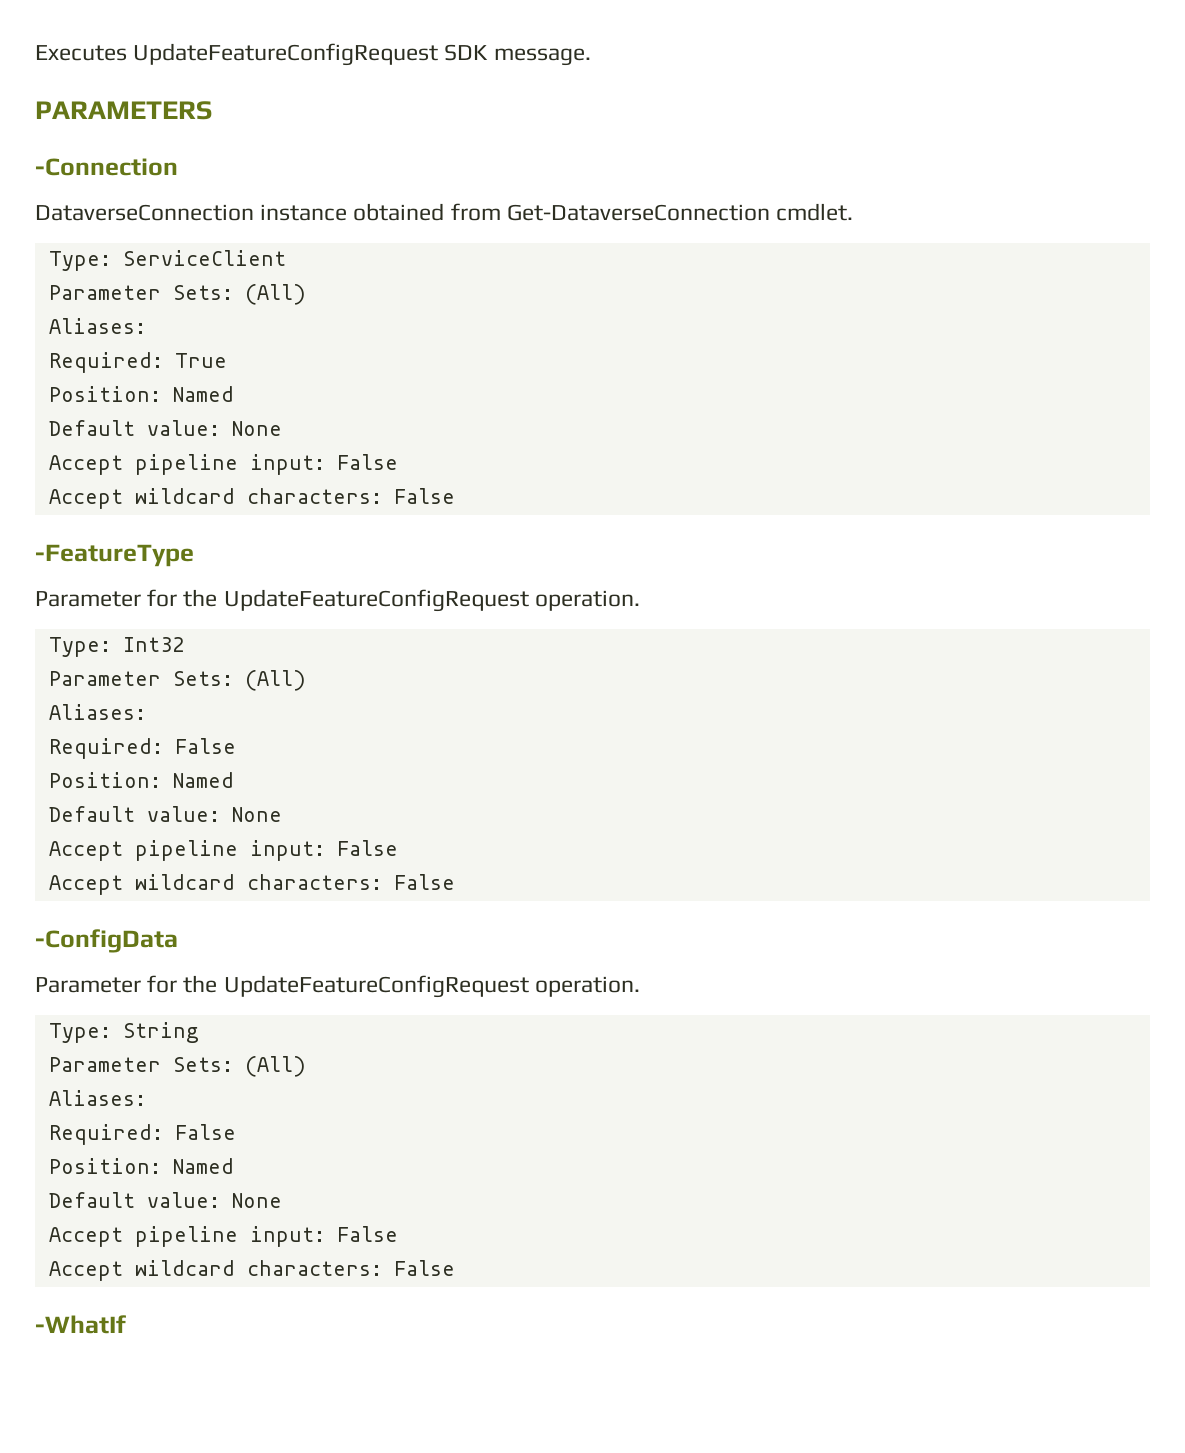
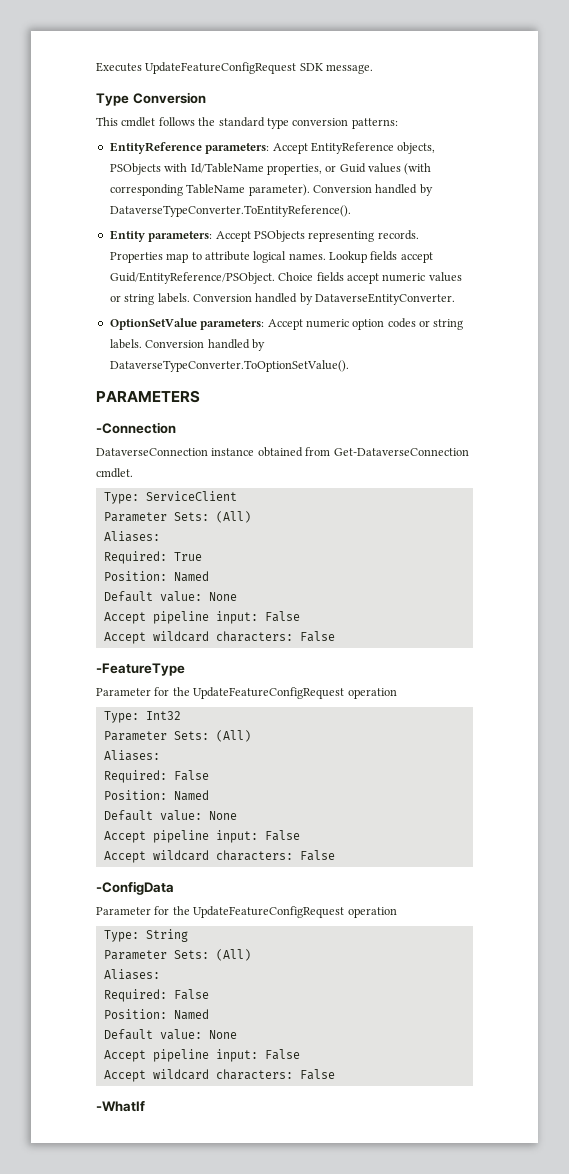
(591, 57) none -> [96,92,206,106] [96,117,398,129] [109,142,436,154] [109,163,432,175] [109,184,433,196] [109,205,351,217] [109,230,419,242] [109,251,433,263] [109,272,462,284] [109,293,455,305] [109,318,464,330] [109,339,265,351] [109,360,349,372] // Type Conversion // This cmdlet follows the standard type conversion patterns: // EntityReference parameters: Accept EntityReference objects, PSObjects with Id/TableName properties, or Guid values (with corresponding TableName parameter). Conversion handled by DataverseTypeConverter.ToEntityReference(). // Entity parameters: Accept PSObjects representing records. Properties map to attribute logical names. Lookup fields accept Guid/EntityReference/PSObject. Choice fields accept numeric values or string labels. Conversion handled by DataverseEntityConverter. // OptionSetValue parameters: Accept numeric option codes or string labels. Conversion handled by DataverseTypeConverter.ToOptionSetValue().
[534,590,640,611] operation. -> [347,688,397,699] operation
[534,976,640,997] operation. -> [347,907,397,918] operation

